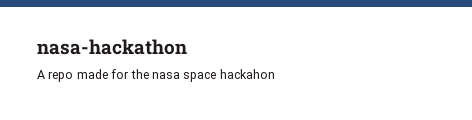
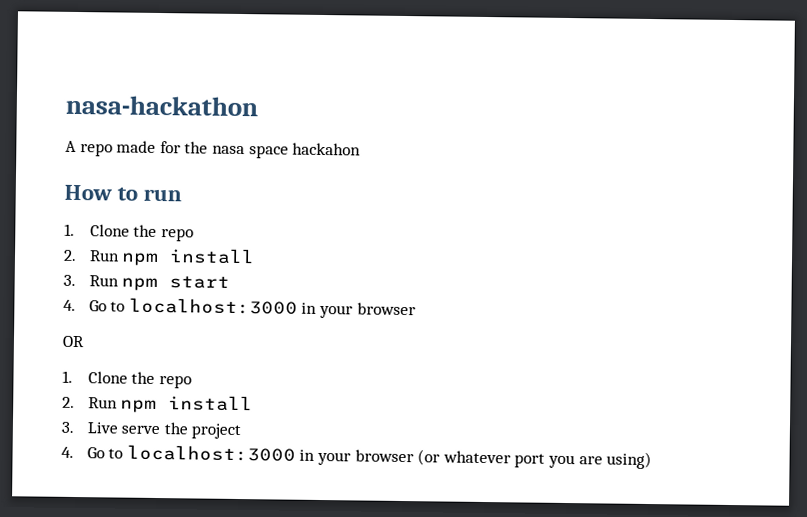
(275, 74) none -> [64,184,183,202] [64,223,194,242] [63,248,256,267] [63,274,231,292] [63,297,416,319] [62,335,85,348] [62,370,192,389] [62,395,254,414] [61,421,242,440] [61,444,653,470] // How to run // 1. Clone the repo // 2. Run npm install // 3. Run npm start // 4. Go to localhost:3000 in your browser // OR // 1. Clone the repo // 2. Run npm install // 3. Live serve the project // 4. Go to localhost:3000 in your browser (or whatever port you are using)

